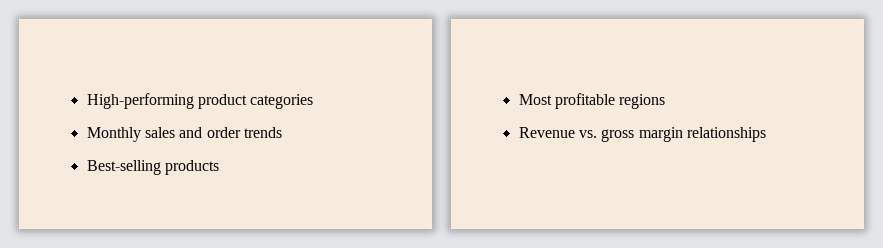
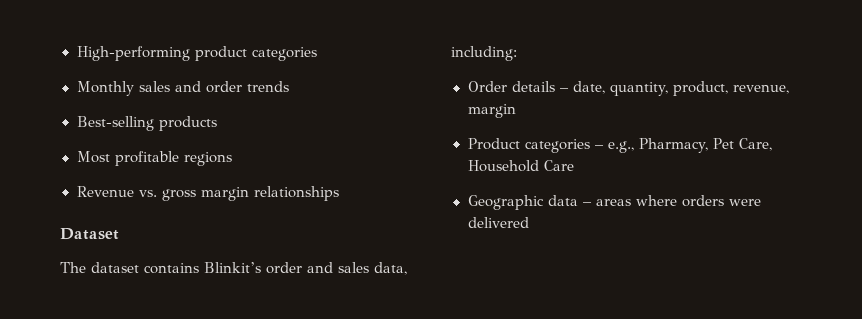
(766, 134) none -> [60,228,119,240] [60,262,407,275] [451,46,517,61] [467,81,790,96] [467,104,516,118] [467,138,773,153] [467,160,574,172] [467,195,761,210] [467,217,529,228] // Dataset // The dataset contains Blinkit’s order and sales data, including: // Order details – date, quantity, product, revenue, margin // Product categories – e.g., Pharmacy, Pet Care, Household Care // Geographic data – areas where orders were delivered

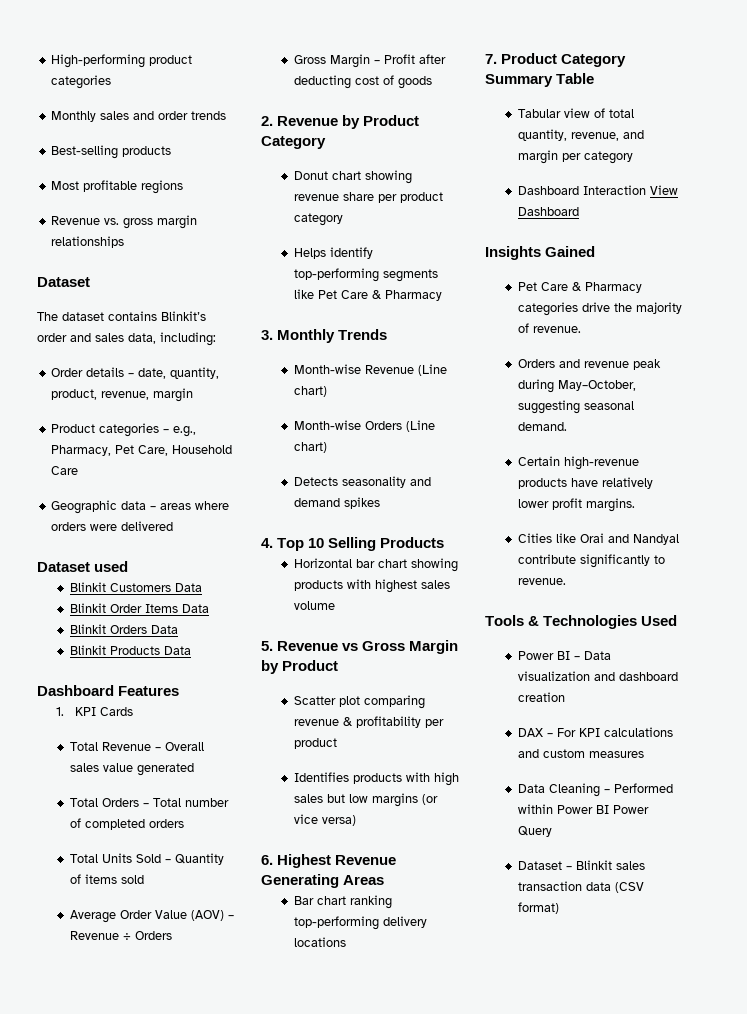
(529, 222) none -> [37,561,129,572] [70,582,203,592] [70,603,210,613] [70,624,179,634] [70,645,192,655] [37,685,180,696] [55,707,133,716] [70,742,205,751] [70,763,195,776] [70,798,230,807] [70,818,185,830] [70,853,225,865] [70,874,145,884] [70,910,235,923] [70,931,173,940] [294,54,447,68] [294,75,433,89] [261,115,420,129] [261,136,326,149] [294,170,413,184] [294,192,444,203] [294,213,344,226] [294,247,374,259] [294,268,439,282] [294,289,443,301] [261,329,388,343] [294,364,448,376] [294,386,328,397] [294,420,436,432] [294,442,328,453] [294,476,432,488] [294,497,381,509] [261,537,445,551] [294,558,459,572] [294,579,451,593] [294,601,336,610] [261,640,459,654] [261,660,339,674] [294,695,426,709] [294,716,445,728] [294,738,338,749] [294,772,460,786] [294,793,439,807] [294,814,357,826] [261,854,397,868] [261,874,385,888] [294,895,393,909] [294,916,428,930] [294,937,347,947] [485,53,627,67] [485,73,595,87] [518,108,635,118] [518,129,645,141] [518,150,634,164] [518,185,679,195] [518,207,580,216] [485,246,596,260] [518,282,643,293] [518,302,683,316] [518,323,582,333] [518,359,662,370] [518,379,637,393] [518,400,635,414] [518,422,568,431] [518,456,640,470] [518,477,654,489] [518,498,636,512] [518,533,680,545] [518,554,666,568] [518,578,567,585] [485,615,678,629] [518,651,612,660] [518,671,679,681] [518,692,566,702] [518,727,674,737] [518,749,645,758] [518,783,674,797] [518,804,650,814] [518,826,553,837] [518,860,646,870] [518,881,645,893] [518,902,560,914] // Dataset used // Blinkit Customers Data // Blinkit Order Items Data // Blinkit Orders Data // Blinkit Products Data // Dashboard Features // 1. KPI Cards // Total Revenue – Overall sales value generated // Total Orders – Total number of completed orders // Total Units Sold – Quantity of items sold // Average Order Value (AOV) – Revenue ÷ Orders // Gross Margin – Profit after deducting cost of goods // 2. Revenue by Product Category // Donut chart showing revenue share per product category // Helps identify top-performing segments like Pet Care & Pharmacy // 3. Monthly Trends // Month-wise Revenue (Line chart) // Month-wise Orders (Line chart) // Detects seasonality and demand spikes // 4. Top 10 Selling Products // Horizontal bar chart showing products with highest sales volume // 5. Revenue vs Gross Margin by Product // Scatter plot comparing revenue & profitability per product // Identifies products with high sales but low margins (or vice versa) // 6. Highest Revenue Generating Areas // Bar chart ranking top-performing delivery locations // 7. Product Category Summary Table // Tabular view of total quantity, revenue, and margin per category // Dashboard Interaction View Dashboard // Insights Gained // Pet Care & Pharmacy categories drive the majority of revenue. // Orders and revenue peak during May–October, suggesting seasonal demand. // Certain high-revenue products have relatively lower profit margins. // Cities like Orai and Nandyal contribute significantly to revenue. // Tools & Technologies Used // Power BI – Data visualization and dashboard creation // DAX – For KPI calculations and custom measures // Data Cleaning – Performed within Power BI Power Query // Dataset – Blinkit sales transaction data (CSV format)

